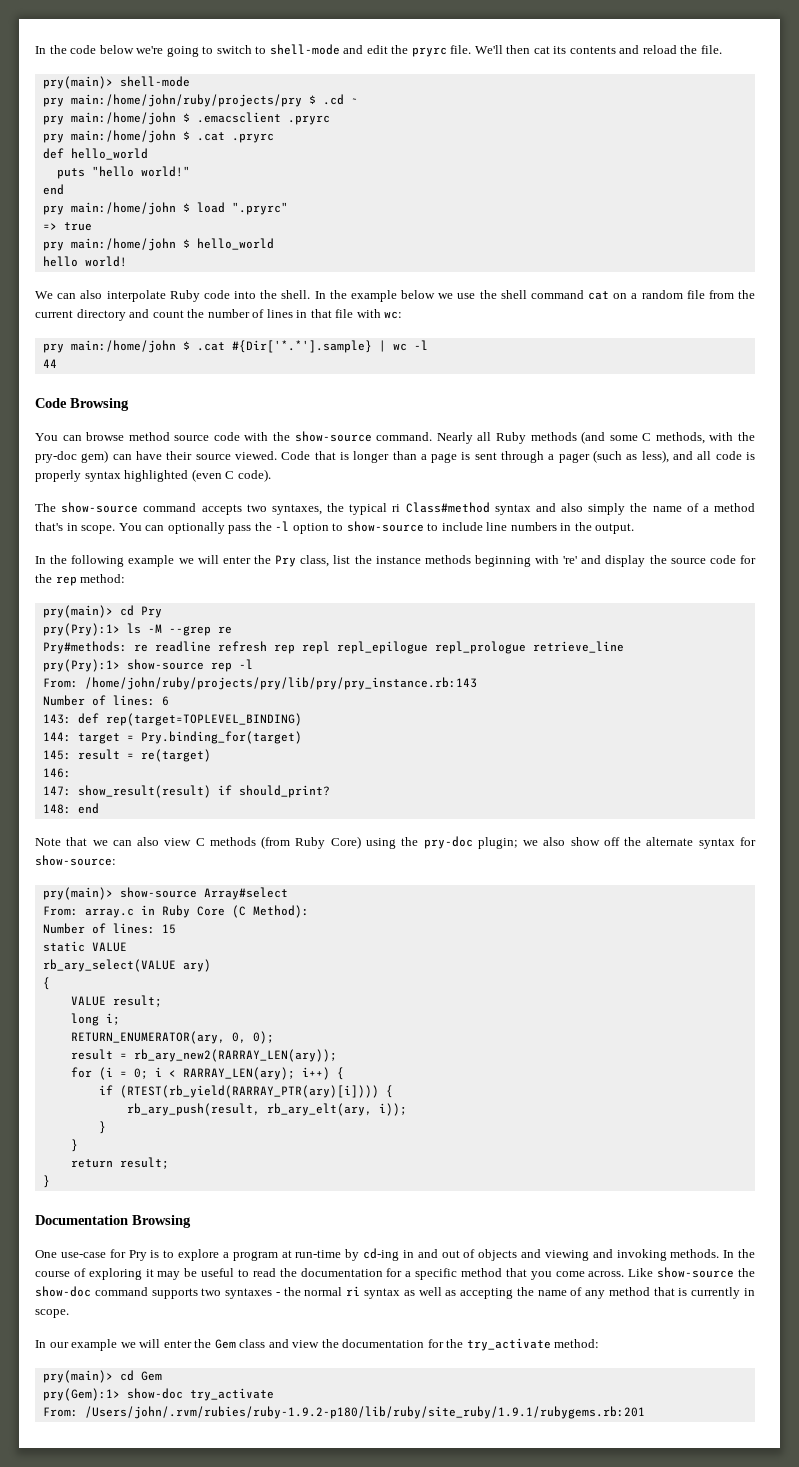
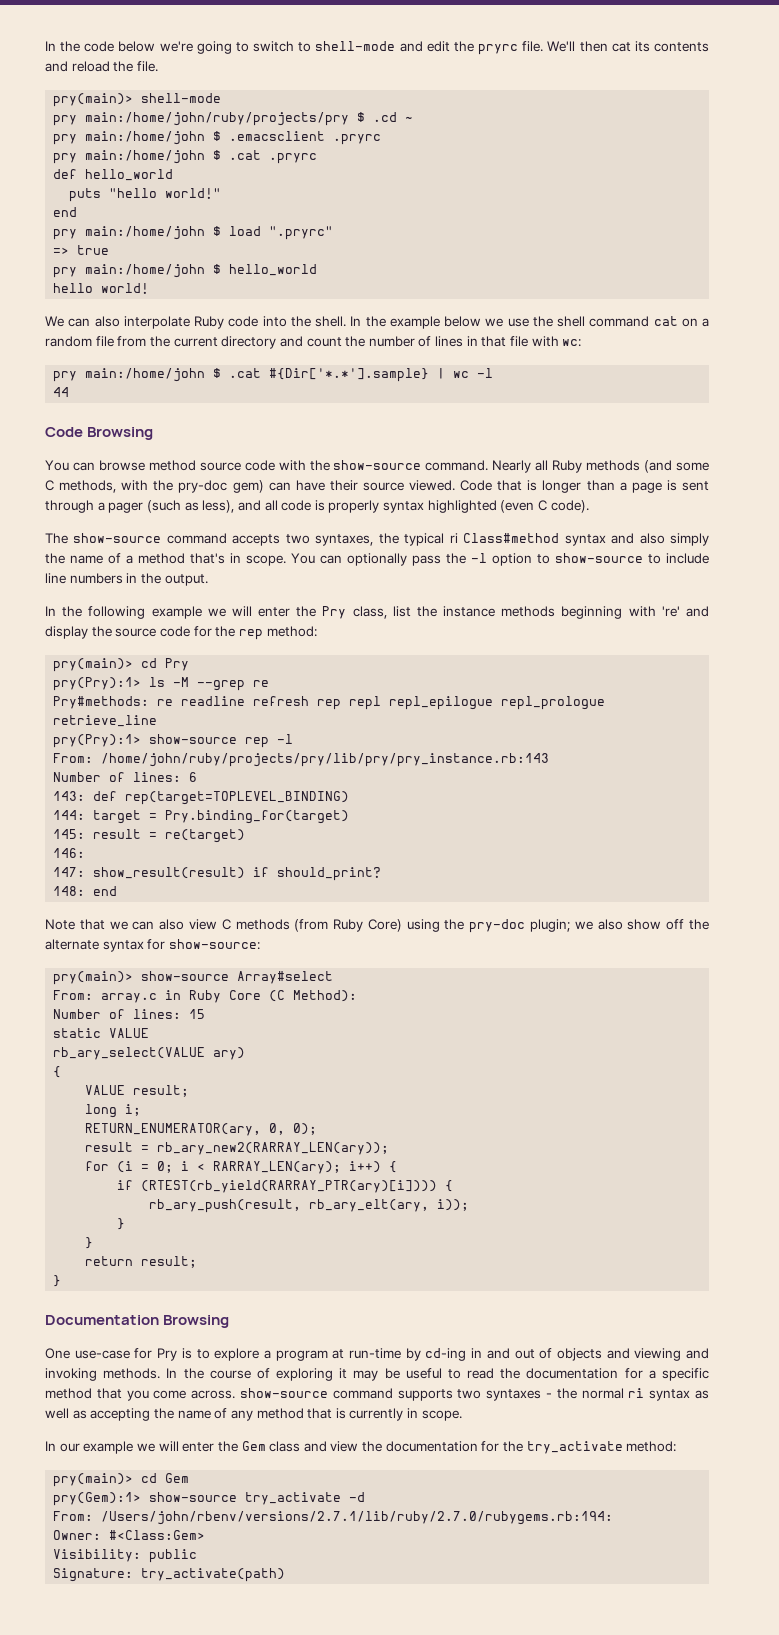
[628,1267,755,1278] [35,1286,91,1297] Like show-source the show-doc -> [239,1388,328,1398] show-source
[126,1388,274,1401] [42,1406,645,1419] show-doc try_activate // From: /Users/john/.rvm/rubies/ruby-1.9.2-p180/lib/ruby/site_ruby/1.9.1/rubygems.rb:201 -> [149,1492,366,1505] [53,1511,614,1525] [53,1530,206,1540] [53,1549,198,1563] [53,1568,286,1582] show-source try_activate -d // From: /Users/john/rbenv/versions/2.7.1/lib/ruby/2.7.0/rubygems.rb:194: // Owner: #<Class:Gem> // Visibility: public // Signature: try_activate(path)

